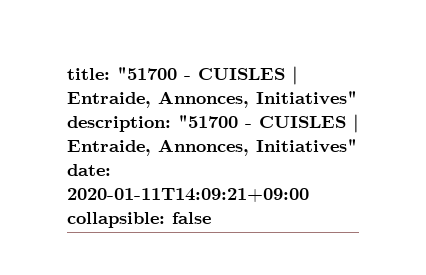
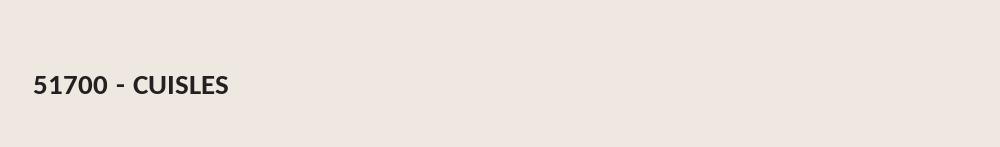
[67,66,298,85] [67,91,357,108] [67,114,359,133] [67,139,357,156] [67,164,111,176] [67,188,309,202] [67,212,211,228] title: "51700 - CUISLES | Entraide, Annonces, Initiatives" description: "51700 - CUISLES | Entraide, Annonces, Initiatives" date: 2020-01-11T14:09:21+09:00 collapsible: false -> [33,76,229,94] 51700 - CUISLES

